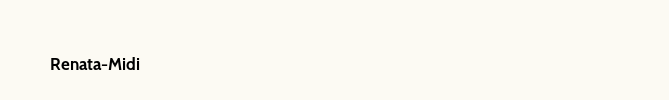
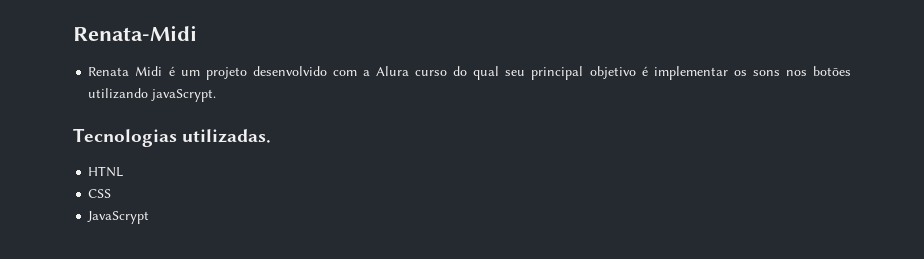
(140, 63) none -> [88,66,852,80] [88,88,217,102] [73,128,272,147] [88,166,124,177] [88,189,112,198] [87,211,150,224] // Renata Midi é um projeto desenvolvido com a Alura curso do qual seu principal objetivo é implementar os sons nos botōes utilizando javaScrypt. // Tecnologias utilizadas. // HTNL // CSS // JavaScrypt

